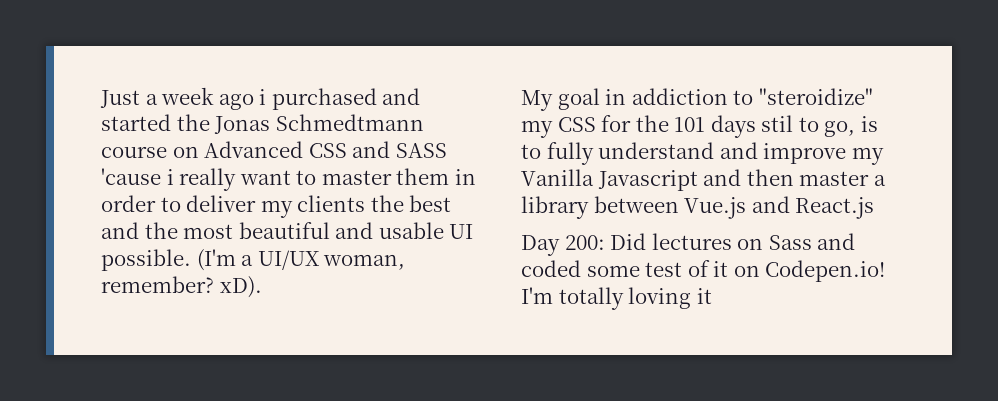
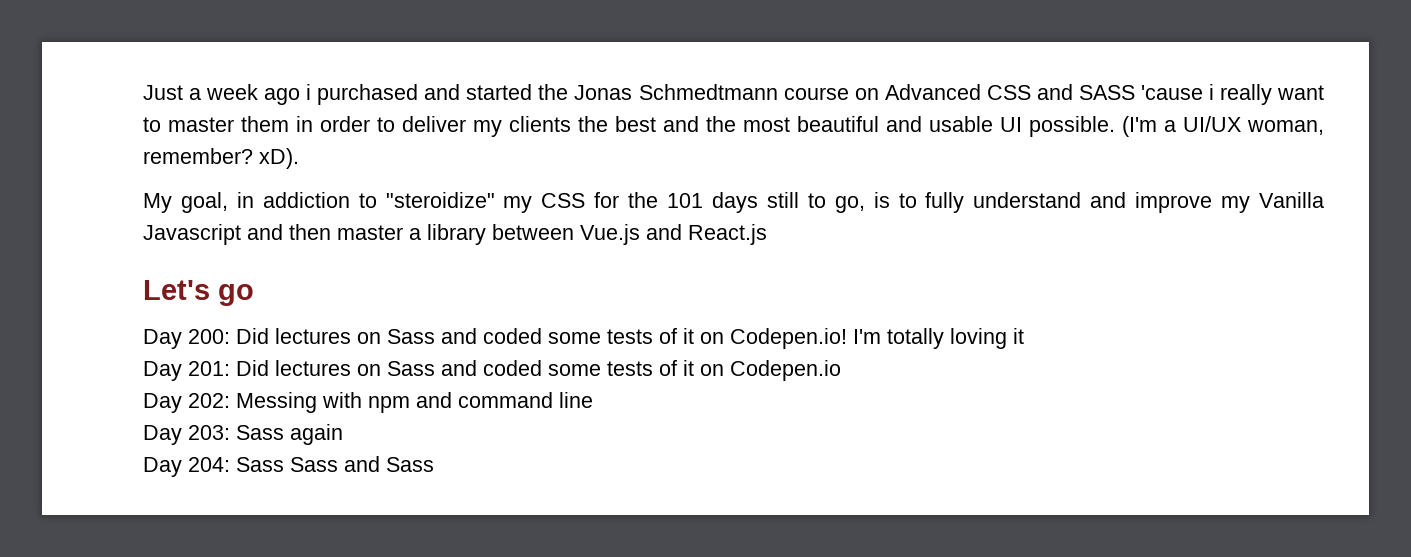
[557,88,600,110] goal -> [180,192,228,213] goal,
[761,115,794,132] stil -> [766,192,799,208] still
(875, 208) none -> [143,280,254,306] // Let's go
[645,262,683,277] test -> [607,329,653,344] tests
(712, 296) none -> [143,360,841,381] [143,392,593,413] [143,424,343,445] [143,456,434,477] // Day 201: Did lectures on Sass and coded some tests of it on Codepen.io // Day 202: Messing with npm and command line // Day 203: Sass again // Day 204: Sass Sass and Sass

